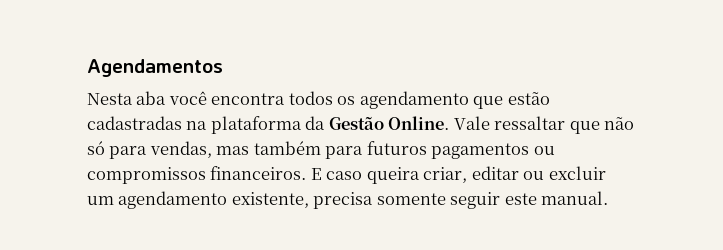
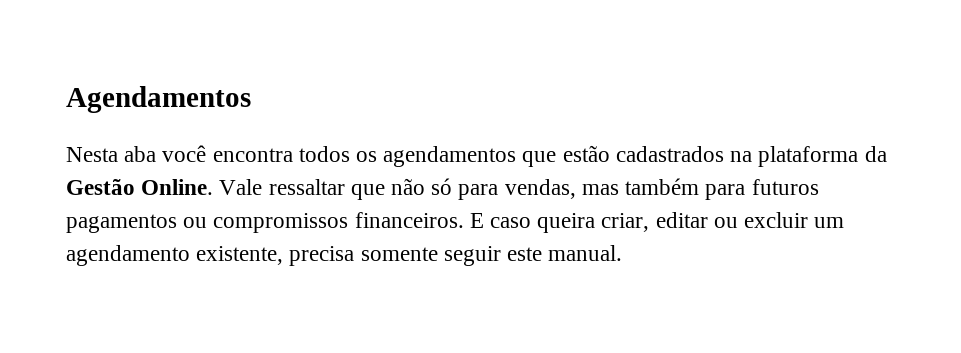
[359,91,469,109] agendamento -> [383,146,517,167] agendamentos
[87,116,182,130] cadastradas -> [615,146,724,162] cadastrados

